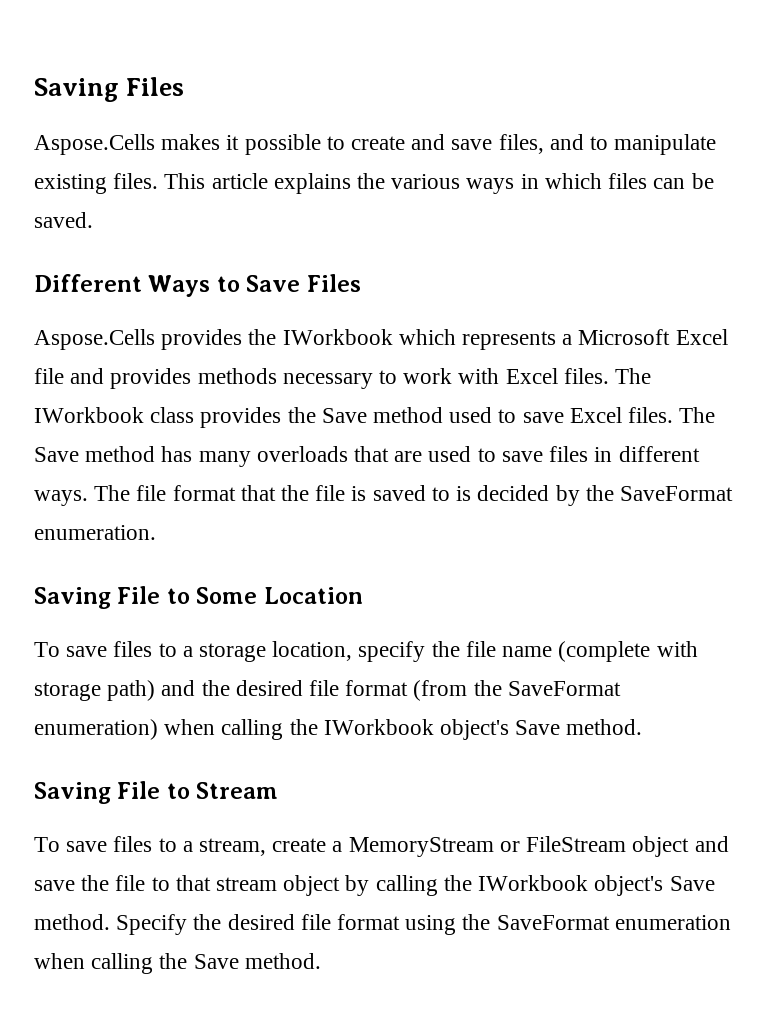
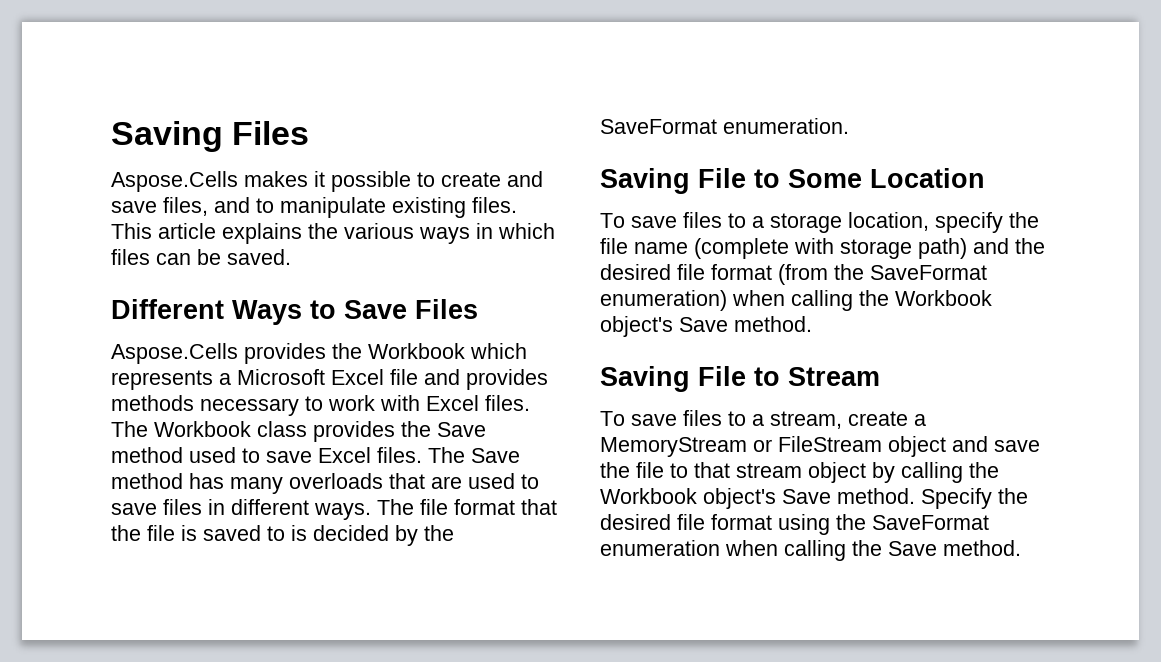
[282,329,393,345] IWorkbook -> [368,343,465,359] Workbook
[34,407,144,423] IWorkbook -> [154,421,251,437] Workbook
[323,719,434,735] IWorkbook -> [895,290,992,306] Workbook
[478,875,589,891] IWorkbook -> [600,488,697,504] Workbook

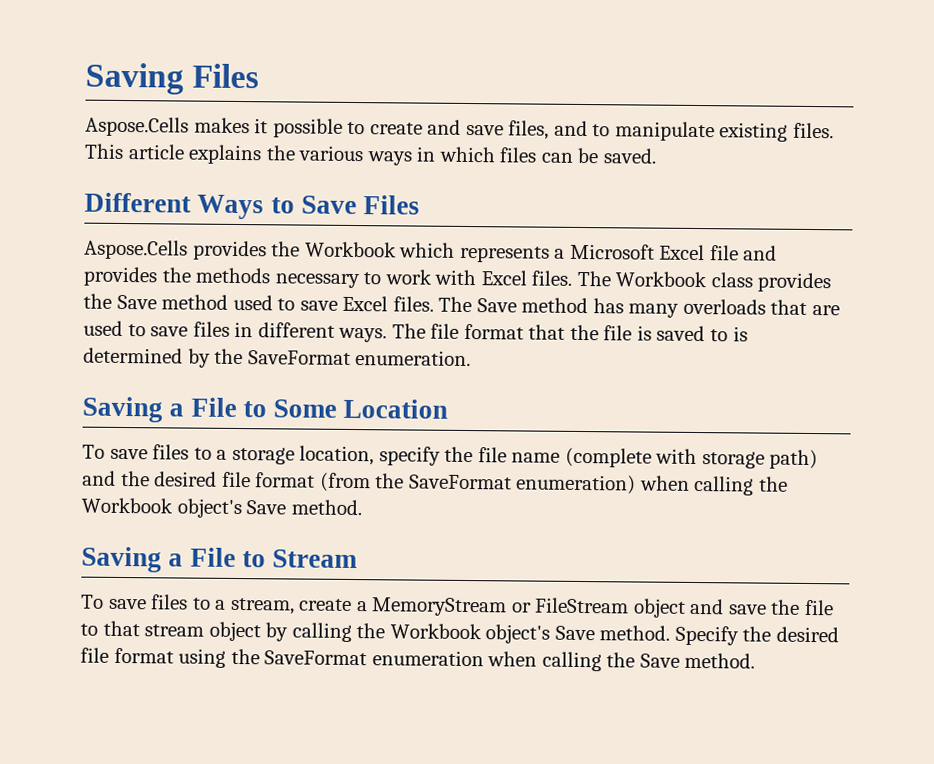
(548, 379) none -> [161,267,191,283] the
[313,525,389,541] decided -> [83,347,183,364] determined
(690, 181) none -> [169,403,185,417] a
(690, 379) none -> [168,553,184,567] a

